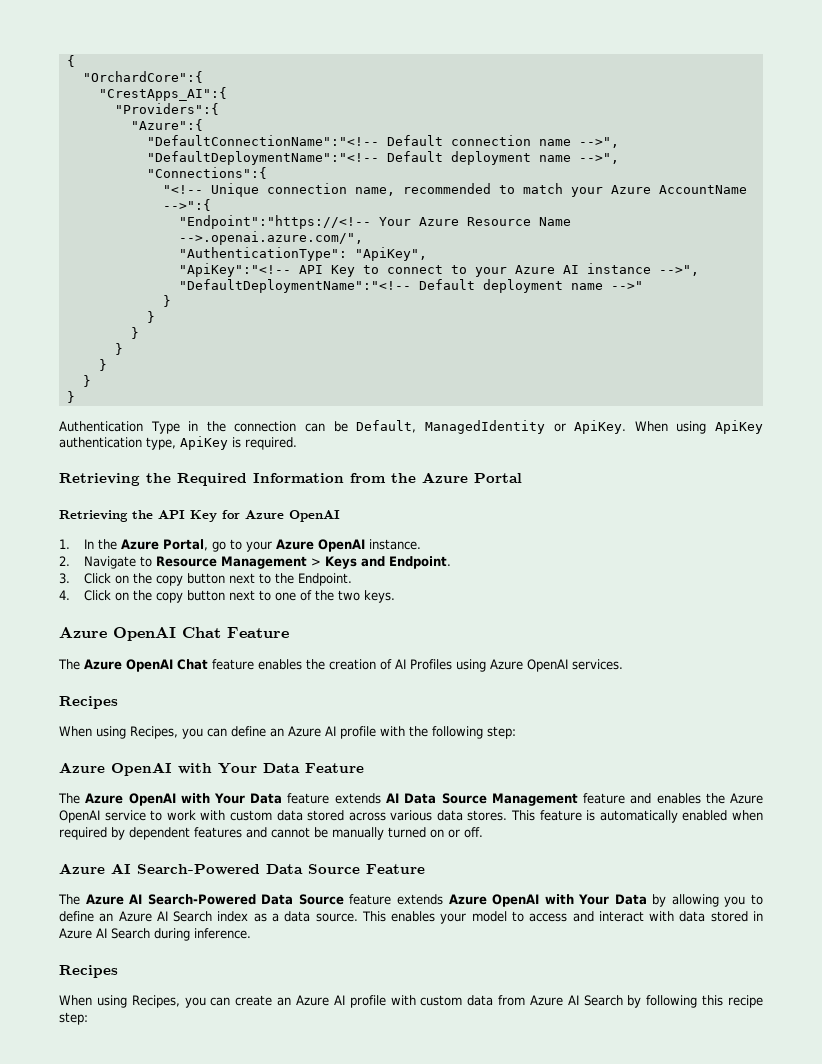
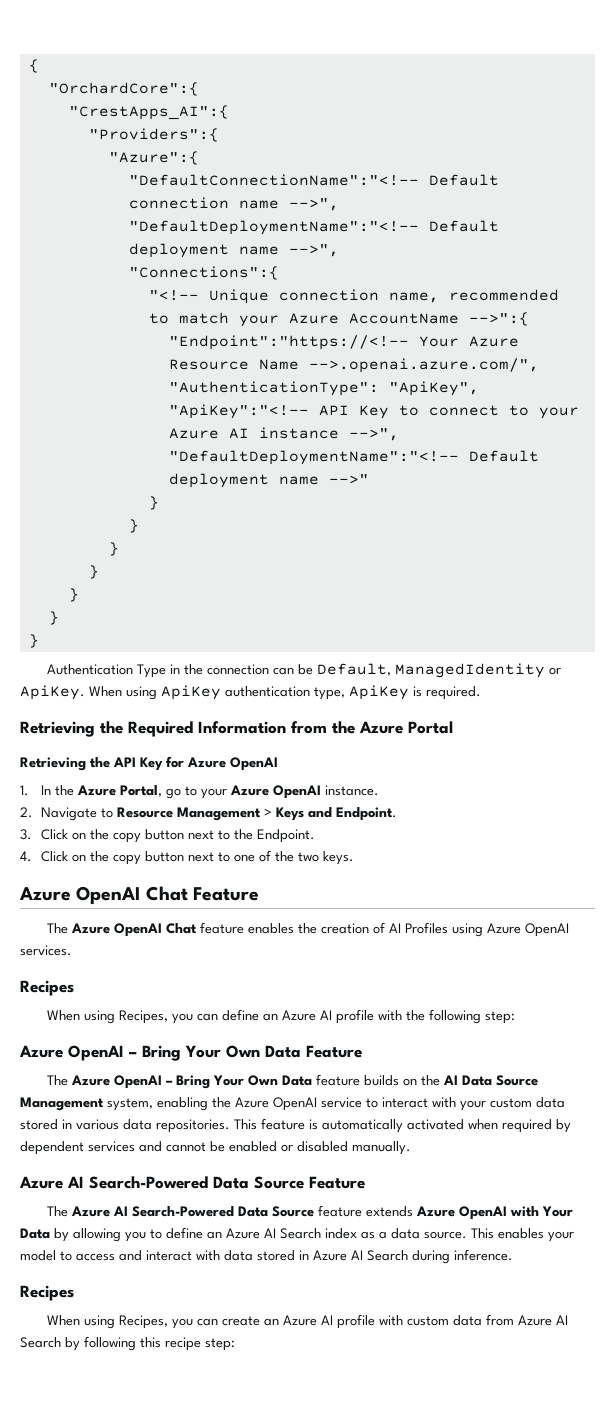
[178,763,257,774] with Your -> [129,1045,260,1061] – Bring Your Own
[180,793,381,804] with Your Data feature extends -> [166,1074,441,1089] – Bring Your Own Data feature builds on the
[582,793,701,804] feature and enables -> [107,1097,208,1111] system, enabling
[166,810,226,821] work with -> [382,1097,486,1111] interact with your
[348,812,386,821] across -> [62,1119,72,1129] in
[467,810,508,821] stores. -> [156,1119,230,1133] repositories.
[682,810,728,821] enabled -> [407,1119,464,1130] activated
[194,827,242,838] features -> [88,1141,135,1152] services
[332,827,483,840] manually turned on or off. -> [229,1141,411,1155] enabled or disabled manually.

